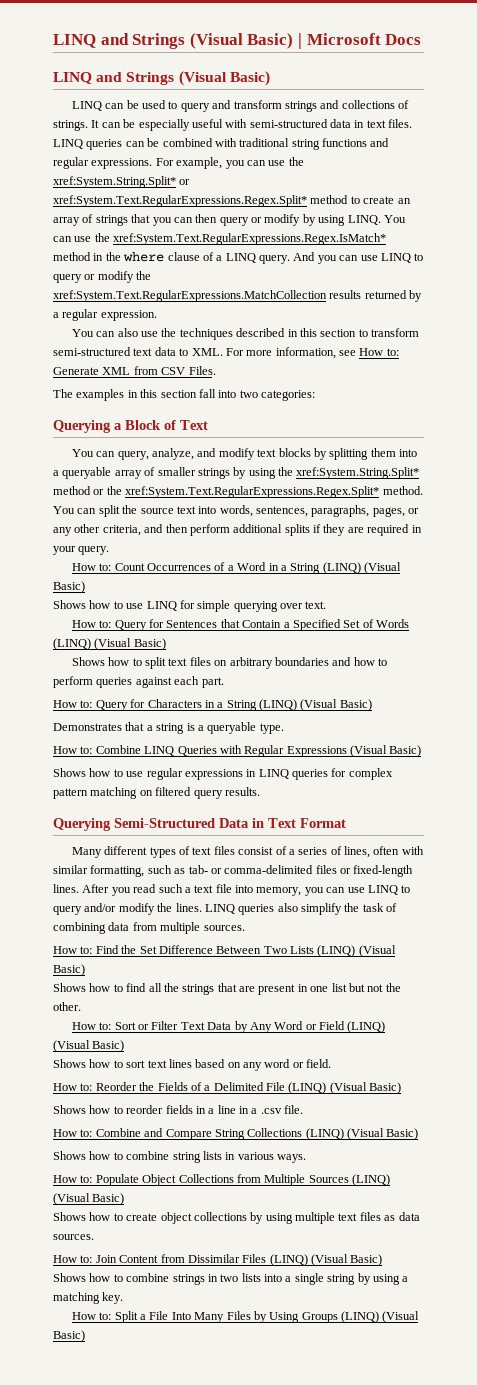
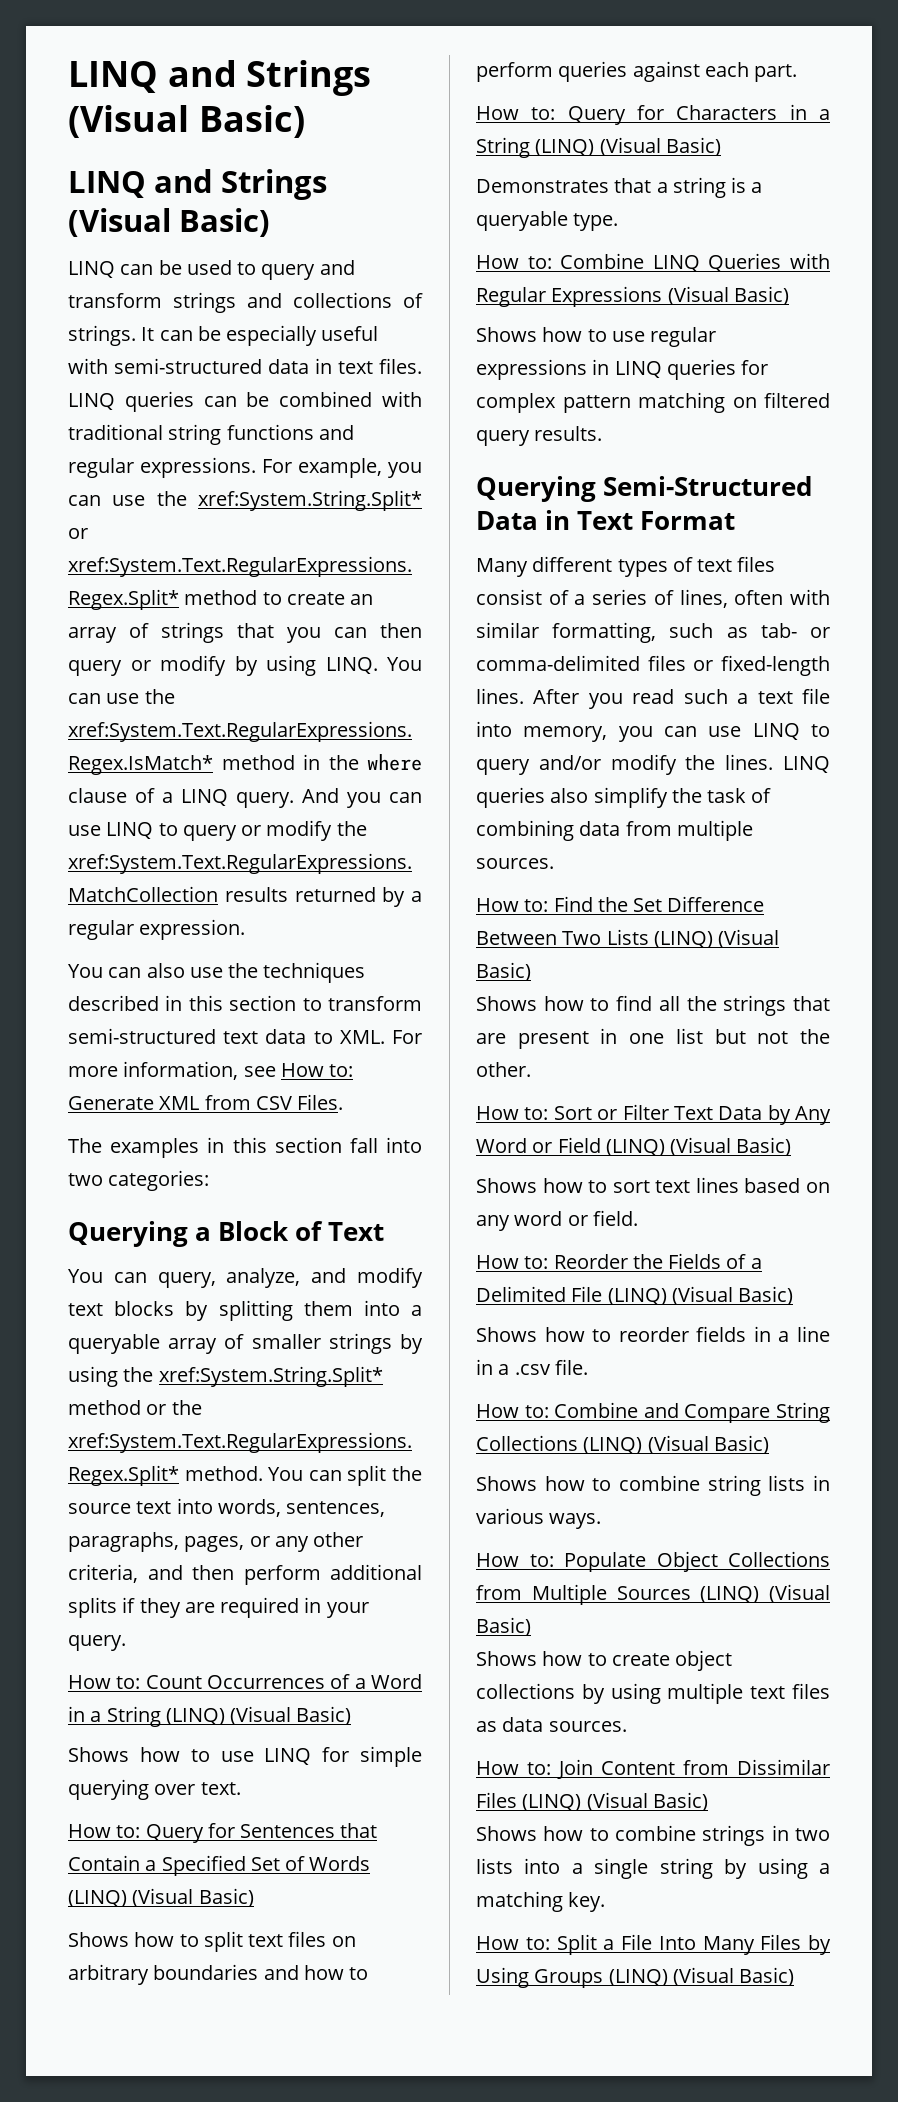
[53,33,422,49] LINQ and Strings (Visual Basic) | Microsoft Docs -> [68,60,372,96] [68,105,305,138] LINQ and Strings (Visual Basic)

